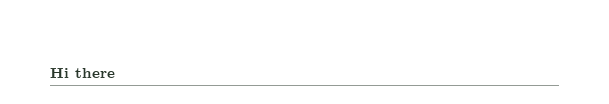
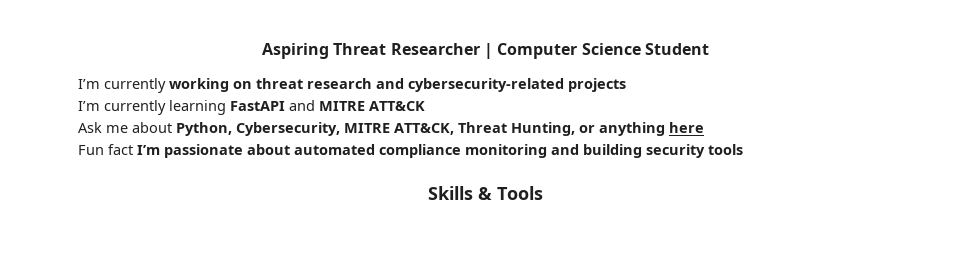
[50,68,115,78] Hi there -> [262,43,709,59] [78,78,626,93] [78,100,425,115] [78,122,704,136] [78,144,743,158] [428,186,543,200] Aspiring Threat Researcher | Computer Science Student // I’m currently working on threat research and cybersecurity-related projects // I’m currently learning FastAPI and MITRE ATT&CK // Ask me about Python, Cybersecurity, MITRE ATT&CK, Threat Hunting, or anything here // Fun fact I’m passionate about automated compliance monitoring and building security tools // Skills & Tools

